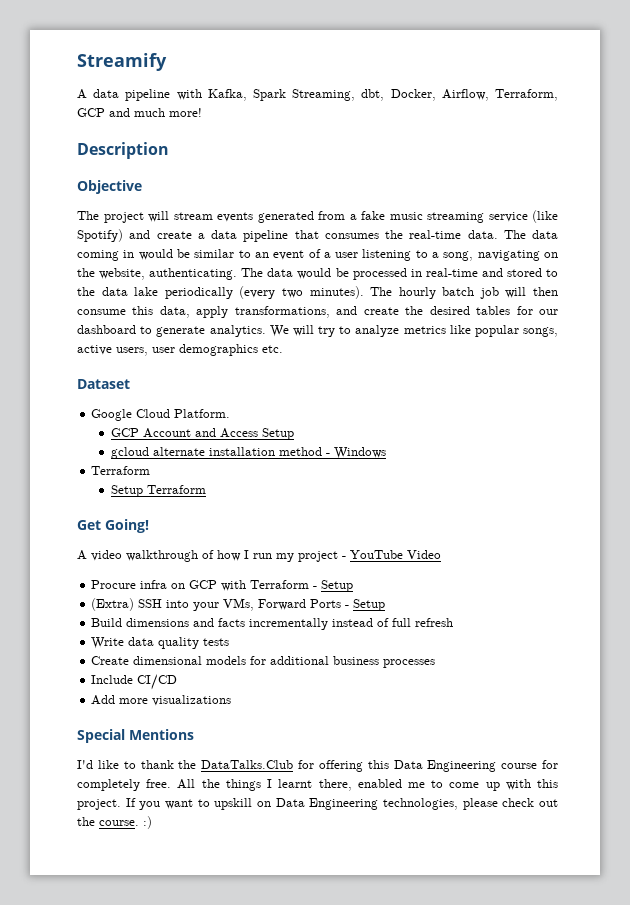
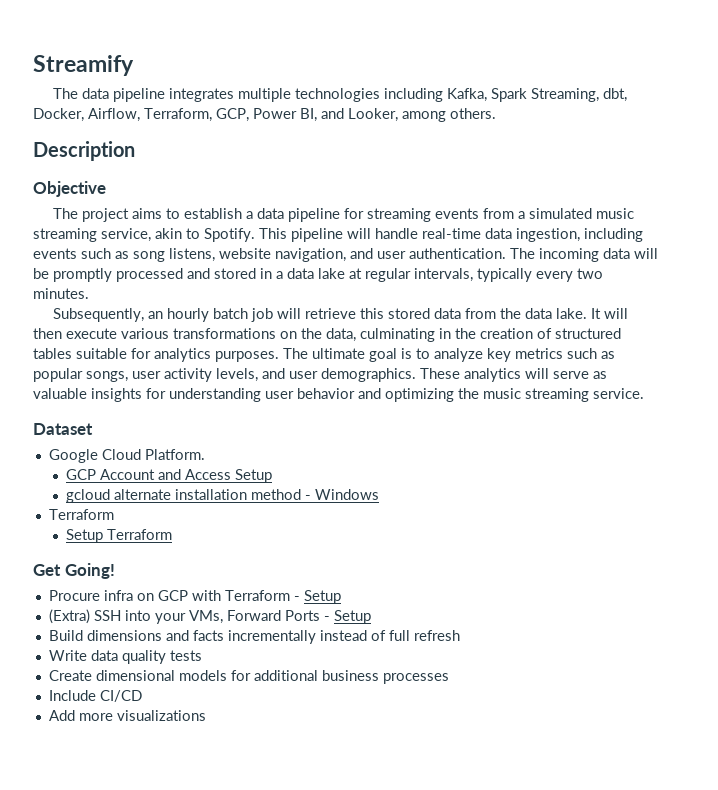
[77,89,202,101] A data pipeline with -> [53,88,444,102] The data pipeline integrates multiple technologies including
[77,108,202,117] [77,142,169,159] [77,180,142,194] [77,210,558,223] [77,229,558,242] [77,249,558,261] [77,268,558,280] [77,286,558,299] [77,306,558,318] [77,325,558,337] [77,344,283,356] GCP and much more! // Description // Objective // The project will stream events generated from a fake music streaming service (like Spotify) and create a data pipeline that consumes the real-time data. The data coming in would be similar to an event of a user listening to a song, navigating on the website, authenticating. The data would be processed in real-time and stored to the data lake periodically (every two minutes). The hourly batch job will then consume this data, apply transformations, and create the desired tables for our dashboard to generate analytics. We will try to analyze metrics like popular songs, active users, user demographics etc. -> [216,108,496,122] [33,141,135,161] [33,181,106,197] [53,208,635,222] [33,228,643,242] [33,248,658,262] [33,268,603,282] [33,288,89,299] [53,308,629,322] [33,328,621,342] [33,348,615,362] [33,368,607,382] [33,388,644,402] GCP, Power BI, and Looker, among others. // Description // Objective // The project aims to establish a data pipeline for streaming events from a simulated music streaming service, akin to Spotify. This pipeline will handle real-time data ingestion, including events such as song listens, website navigation, and user authentication. The incoming data will be promptly processed and stored in a data lake at regular intervals, typically every two minutes. // Subsequently, an hourly batch job will retrieve this stored data from the data lake. It will then execute various transformations on the data, culminating in the creation of structured tables suitable for analytics purposes. The ultimate goal is to analyze key metrics such as popular songs, user activity levels, and user demographics. These analytics will serve as valuable insights for understanding user behavior and optimizing the music streaming service.
[77,550,441,562] // A video walkthrough of how I run my project - YouTube Video -> (115, 571) none
[77,729,194,743] [77,760,558,772] [77,779,558,791] [77,798,558,810] [77,816,152,829] // Special Mentions // I'd like to thank the DataTalks.Club for offering this Data Engineering course for completely free. All the things I learnt there, enabled me to come up with this project. If you want to upskill on Data Engineering technologies, please check out the course. :) -> (206, 715) none

